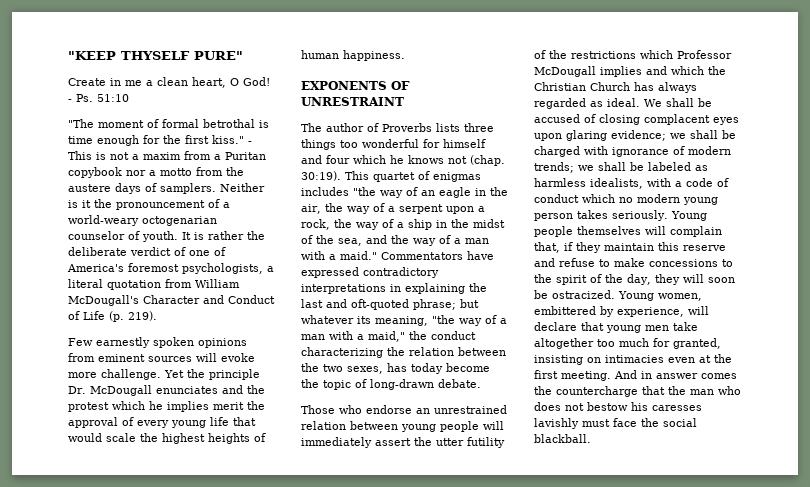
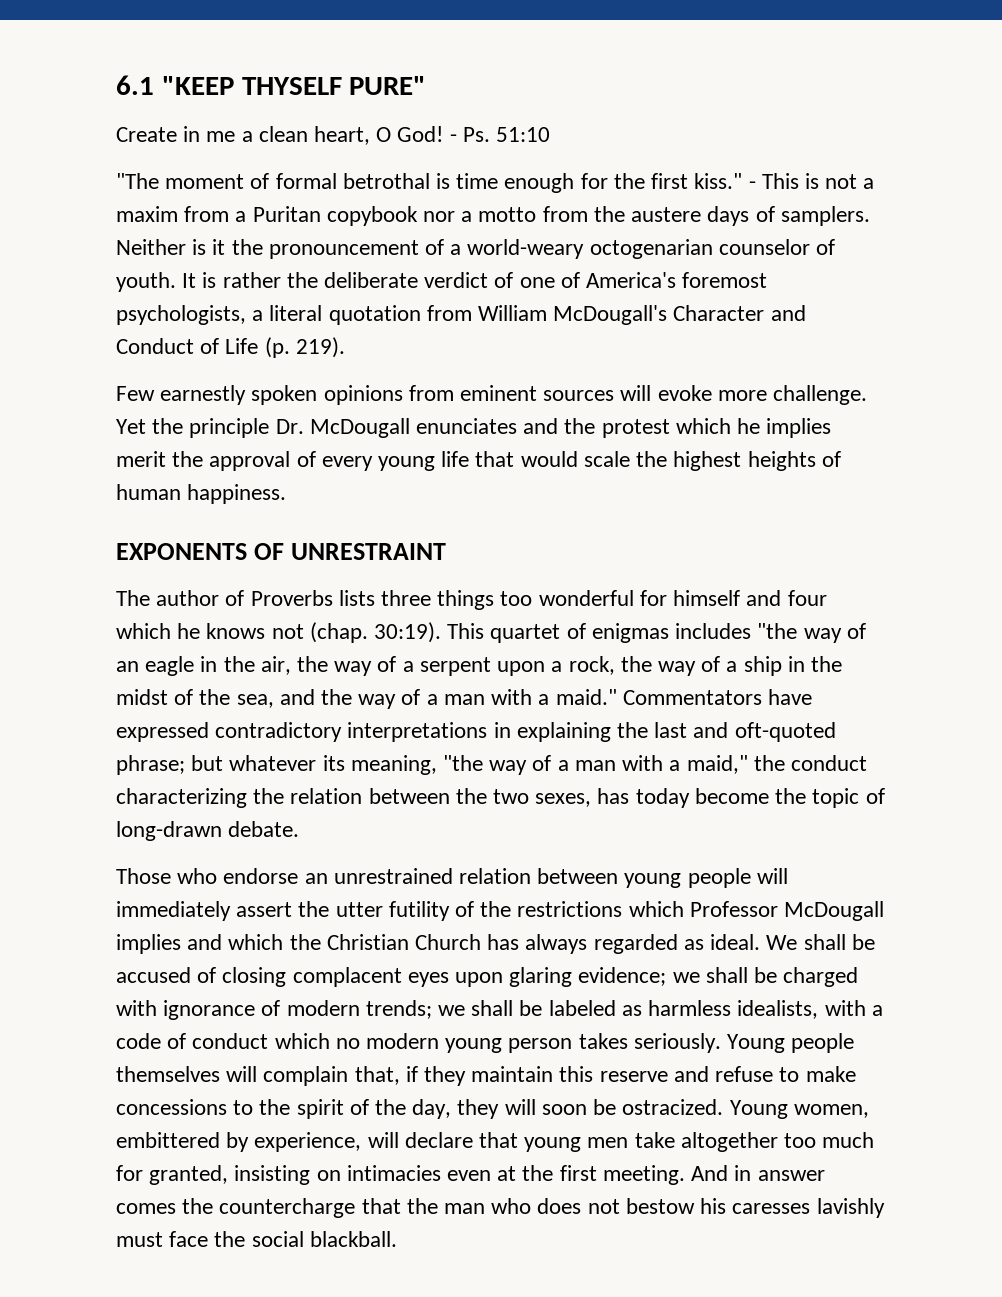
(68, 55) none -> [116,75,154,95] 6.1

